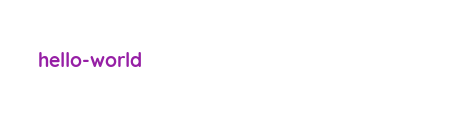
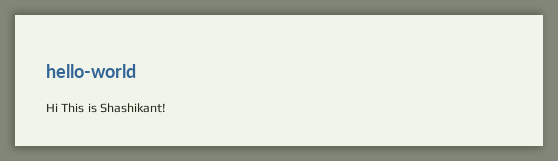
(142, 59) none -> [46,103,167,113] // Hi This is Shashikant!

